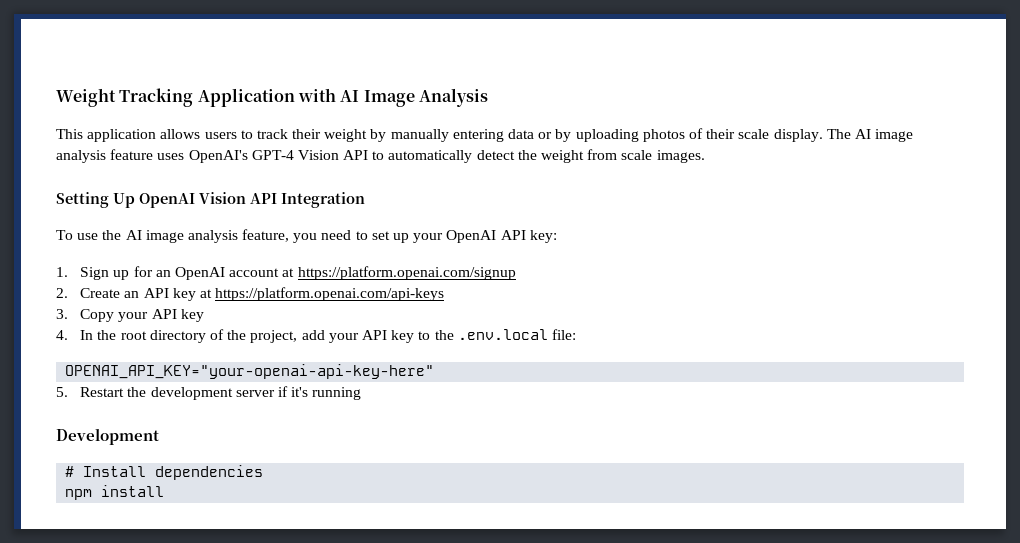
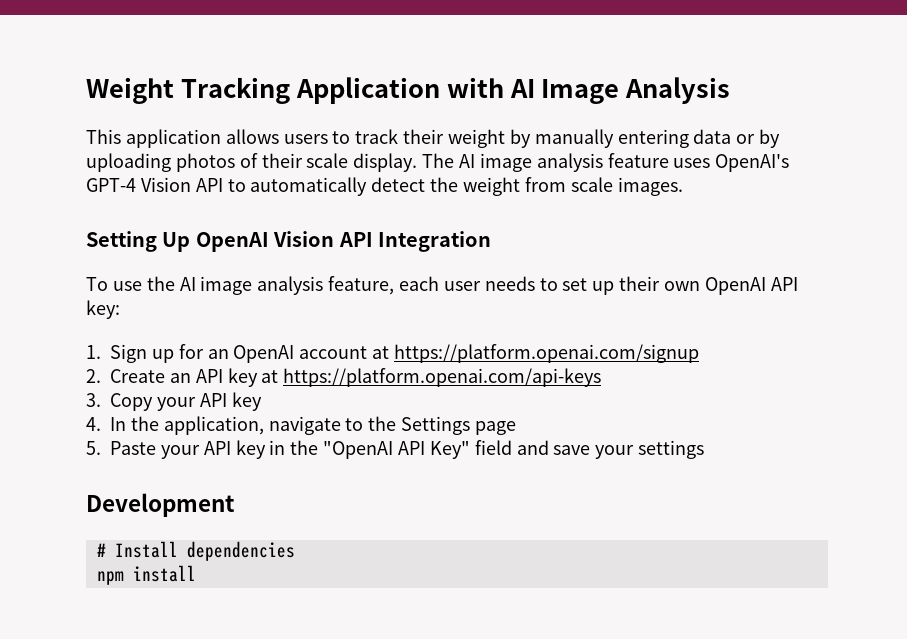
[293,230,352,243] you need -> [399,276,535,291] each user needs
[413,233,444,243] your -> [619,276,701,291] their own
[120,329,576,343] [65,364,435,379] [56,386,362,400] root directory of the project, add your API key to the .env.local file: // OPENAI_API_KEY="your-openai-api-key-here" // 5. Restart the development server if it's running -> [163,416,517,435] [86,440,705,459] application, navigate to the Settings page // 5. Paste your API key in the "OpenAI API Key" field and save your settings

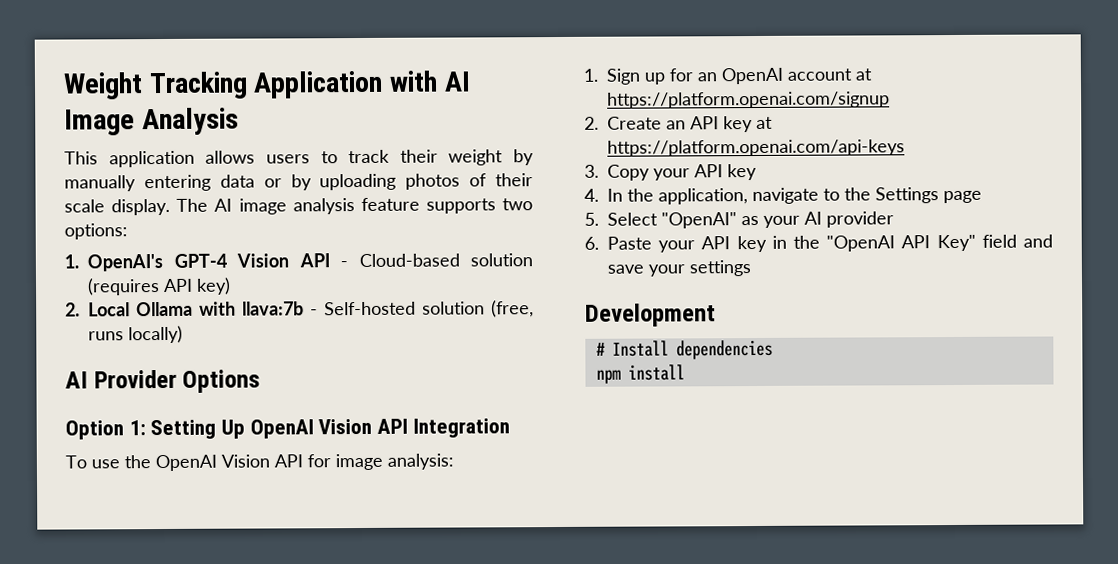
[673,154,790,172] [86,177,683,196] uses OpenAI's GPT-4 Vision API to automatically detect the weight from scale images. // -> [425,198,533,214] [64,223,128,240] [64,253,533,272] [87,277,231,296] [65,300,534,318] [88,325,183,344] [65,369,261,393] [65,420,146,440] supports two options: // 1. OpenAI's GPT-4 Vision API - Cloud-based solution (requires API key) // 2. Local Ollama with llava:7b - Self-hosted solution (free, runs locally) // AI Provider Options // Option 1:
[179,276,798,295] [86,300,120,319] AI image analysis feature, each user needs to set up their own OpenAI API key: -> [155,453,454,472] OpenAI Vision API for image analysis:
(101, 448) none -> [607,211,894,229] [584,236,599,250] Select "OpenAI" as your AI provider // 6.

